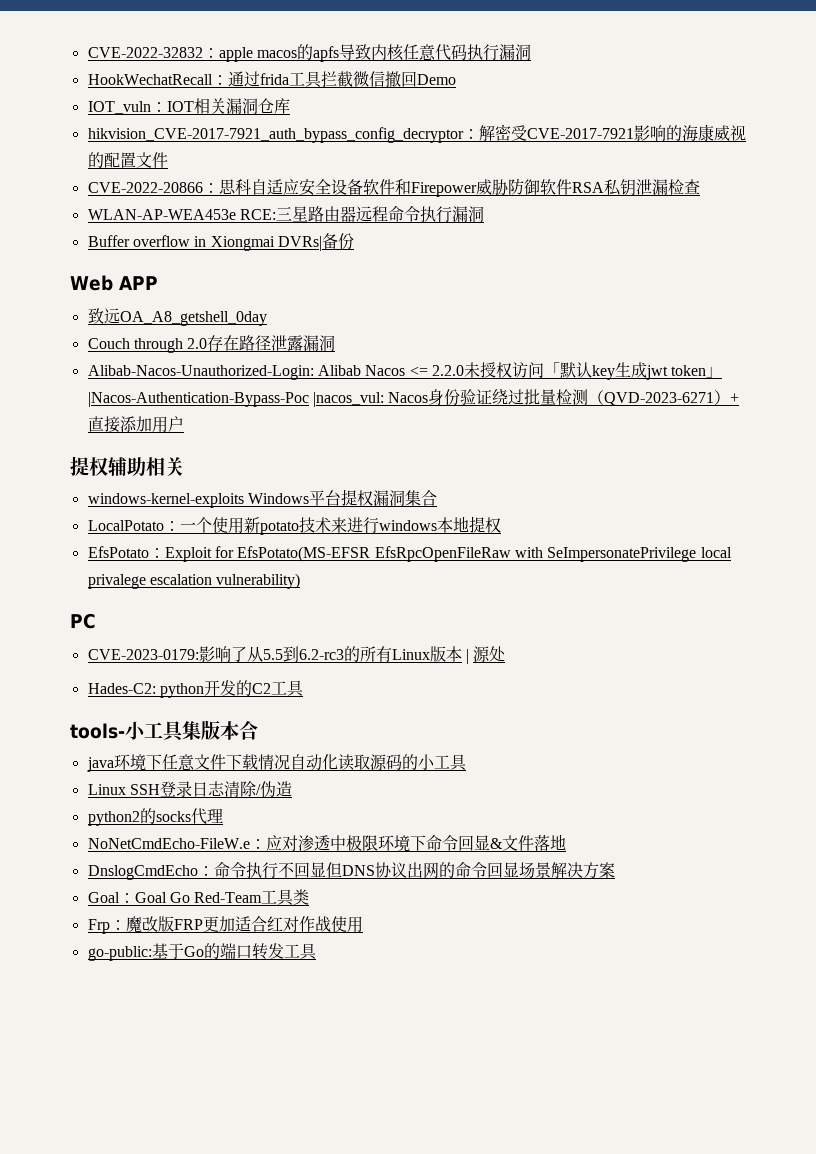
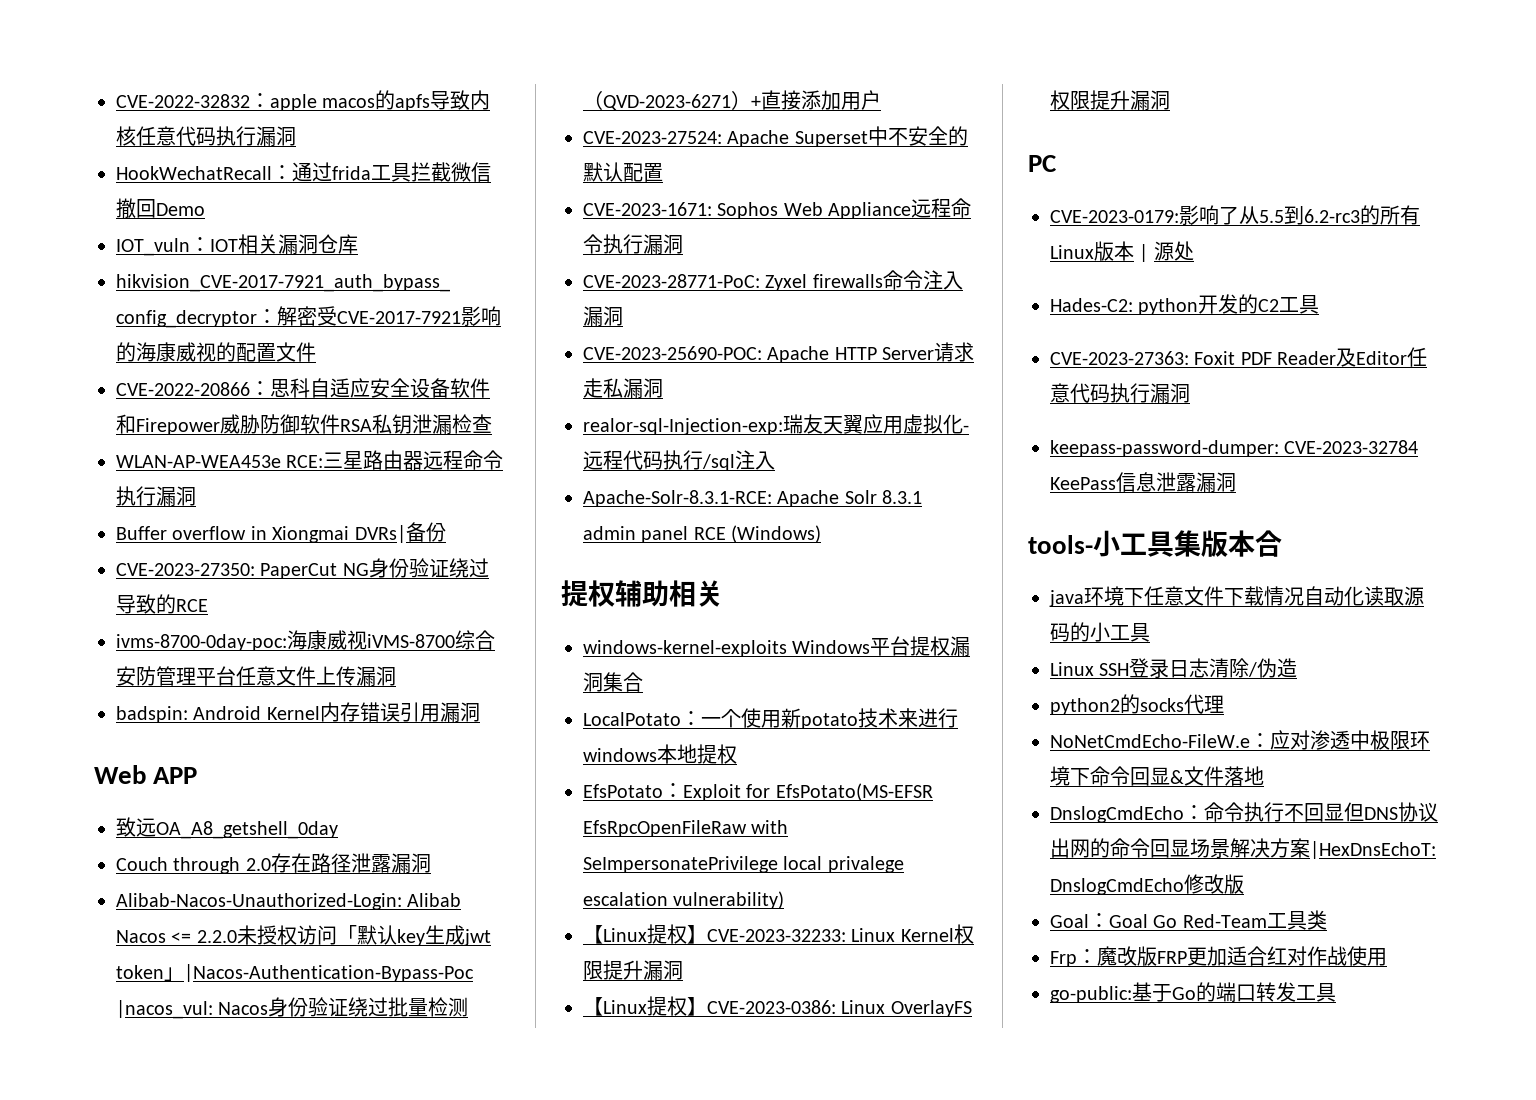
(354, 241) none -> [116,558,489,579] [116,594,208,614] [116,630,495,651] [116,666,396,686] [116,702,480,723] // CVE-2023-27350: PaperCut NG身份验证绕过导致的RCE // ivms-8700-0day-poc:海康威视iVMS-8700综合安防管理平台任意文件上传漏洞 // badspin: Android Kernel内存错误引用漏洞
(184, 424) none -> [583,126,968,147] [583,162,663,182] [583,198,972,219] [583,234,683,254] [583,270,963,291] [583,306,623,326] [583,342,975,363] [583,378,663,398] [583,414,969,435] [583,450,775,471] [583,490,923,507] [583,525,822,543] // CVE-2023-27524: Apache Superset中不安全的默认配置 // CVE-2023-1671: Sophos Web Appliance远程命令执行漏洞 // CVE-2023-28771-PoC: Zyxel firewalls命令注入漏洞 // CVE-2023-25690-POC: Apache HTTP Server请求走私漏洞 // realor-sql-Injection-exp:瑞友天翼应用虚拟化-远程代码执行/sql注入 // Apache-Solr-8.3.1-RCE: Apache Solr 8.3.1 admin panel RCE (Windows)
(301, 581) none -> [583,924,974,944] [583,960,683,980] [583,996,972,1017] [1050,90,1170,110] // 【Linux提权】CVE-2023-32233: Linux Kernel权限提升漏洞 // 【Linux提权】CVE-2023-0386: Linux OverlayFS权限提升漏洞
(304, 688) none -> [1050,347,1428,367] [1050,383,1190,403] [1050,440,1419,457] [1050,472,1236,492] // CVE-2023-27363: Foxit PDF Reader及Editor任意代码执行漏洞 // keepass-password-dumper: CVE-2023-32784 KeePass信息泄露漏洞
(615, 870) none -> [1310,841,1436,859] [1050,874,1244,895] |HexDnsEchoT: DnslogCmdEcho修改版

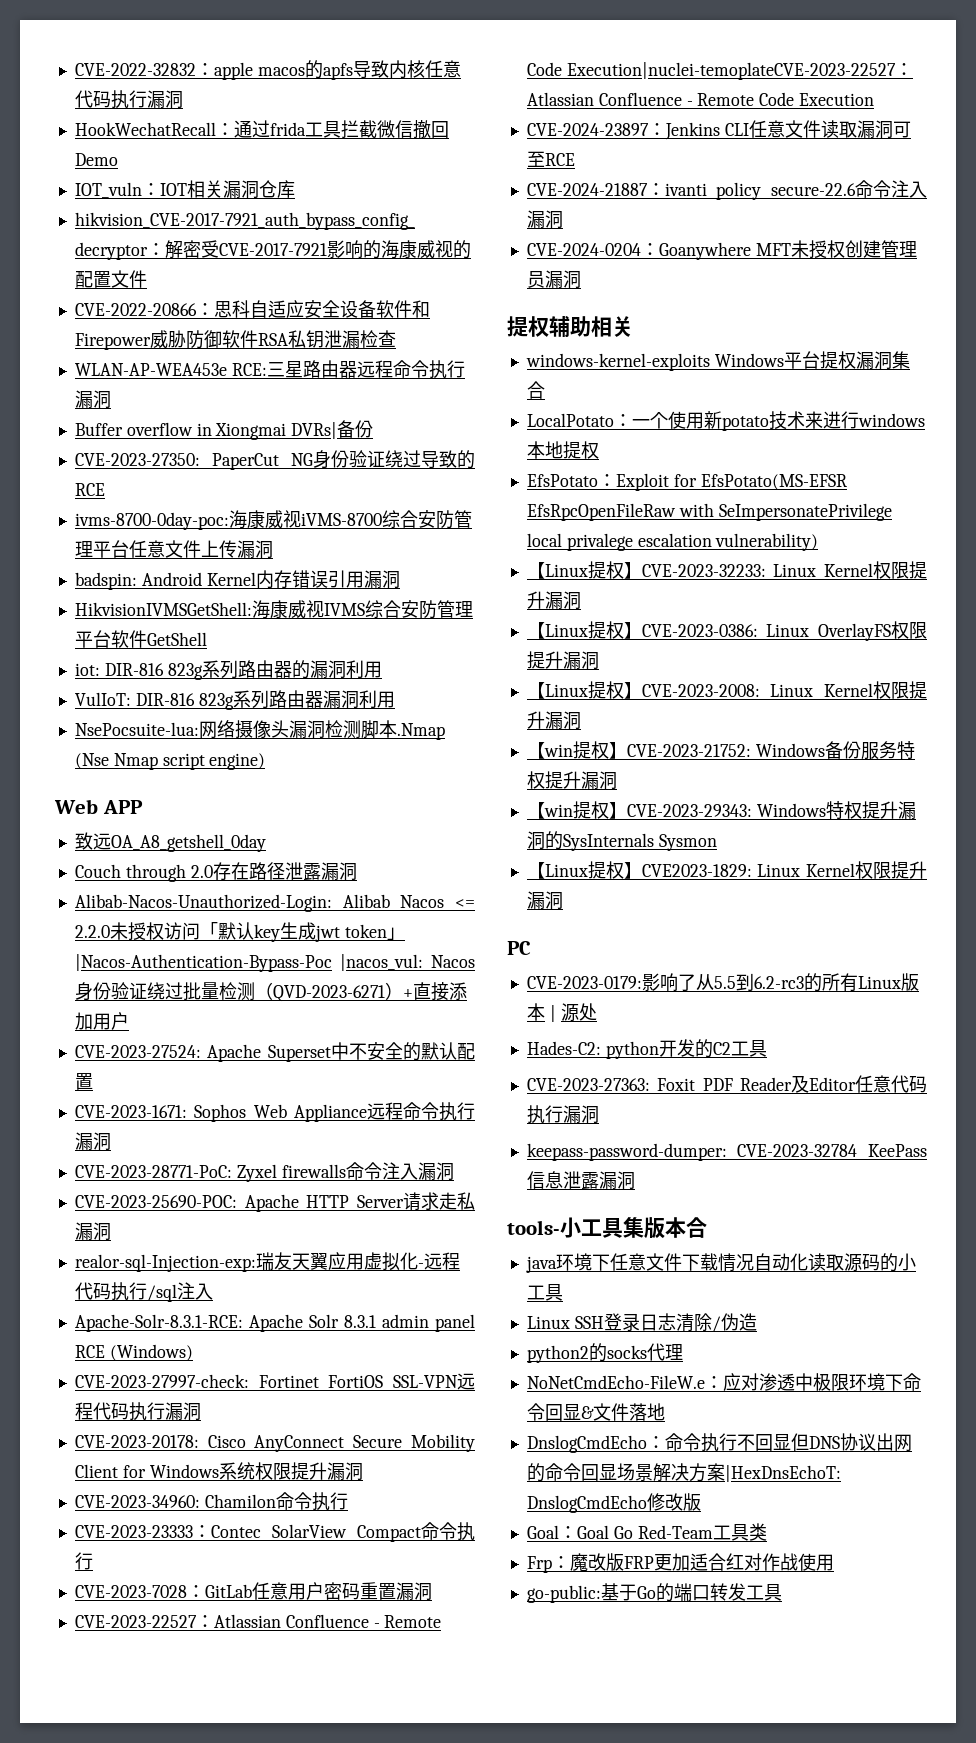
(480, 712) none -> [74,600,473,619] [74,630,207,648] [74,660,382,680] [74,690,395,710] [74,720,445,740] [74,753,266,770] // HikvisionIVMSGetShell:海康威视IVMS综合安防管理平台软件GetShell // iot: DIR-816 823g系列路由器的漏洞利用 // VulIoT: DIR-816 823g系列路由器漏洞利用 // NsePocsuite-lua:网络摄像头漏洞检测脚本.Nmap (Nse Nmap script engine)
(822, 534) none -> [74,1373,476,1390] [74,1402,201,1421] [74,1434,476,1452] [74,1462,363,1480] [74,1492,348,1511] [74,1522,475,1542] [74,1552,93,1570] [74,1582,432,1600] [74,1614,442,1628] [526,62,913,80] [526,92,875,106] [526,120,911,140] [526,151,575,167] [526,180,927,200] [526,210,563,228] [526,240,917,260] [526,270,581,288] // CVE-2023-27997-check: Fortinet FortiOS SSL-VPN远程代码执行漏洞 // CVE-2023-20178: Cisco AnyConnect Secure Mobility Client for Windows系统权限提升漏洞 // CVE-2023-34960: Chamilon命令执行 // CVE-2023-23333：Contec SolarView Compact命令执行 // CVE-2023-7028：GitLab任意用户密码重置漏洞 // CVE-2023-22527：Atlassian Confluence - Remote Code Execution|nuclei-temoplateCVE-2023-22527：Atlassian Confluence - Remote Code Execution // CVE-2024-23897：Jenkins CLI任意文件读取漏洞可至RCE // CVE-2024-21887：ivanti policy secure-22.6命令注入漏洞 // CVE-2024-0204：Goanywhere MFT未授权创建管理员漏洞
(1170, 100) none -> [526,681,927,699] [526,711,581,729] [526,741,915,760] [526,771,617,789] [526,801,916,819] [526,831,717,851] [526,861,927,879] [526,891,563,909] // 【Linux提权】CVE-2023-2008: Linux Kernel权限提升漏洞 // 【win提权】CVE-2023-21752: Windows备份服务特权提升漏洞 // 【win提权】CVE-2023-29343: Windows特权提升漏洞的SysInternals Sysmon // 【Linux提权】CVE2023-1829: Linux Kernel权限提升漏洞

